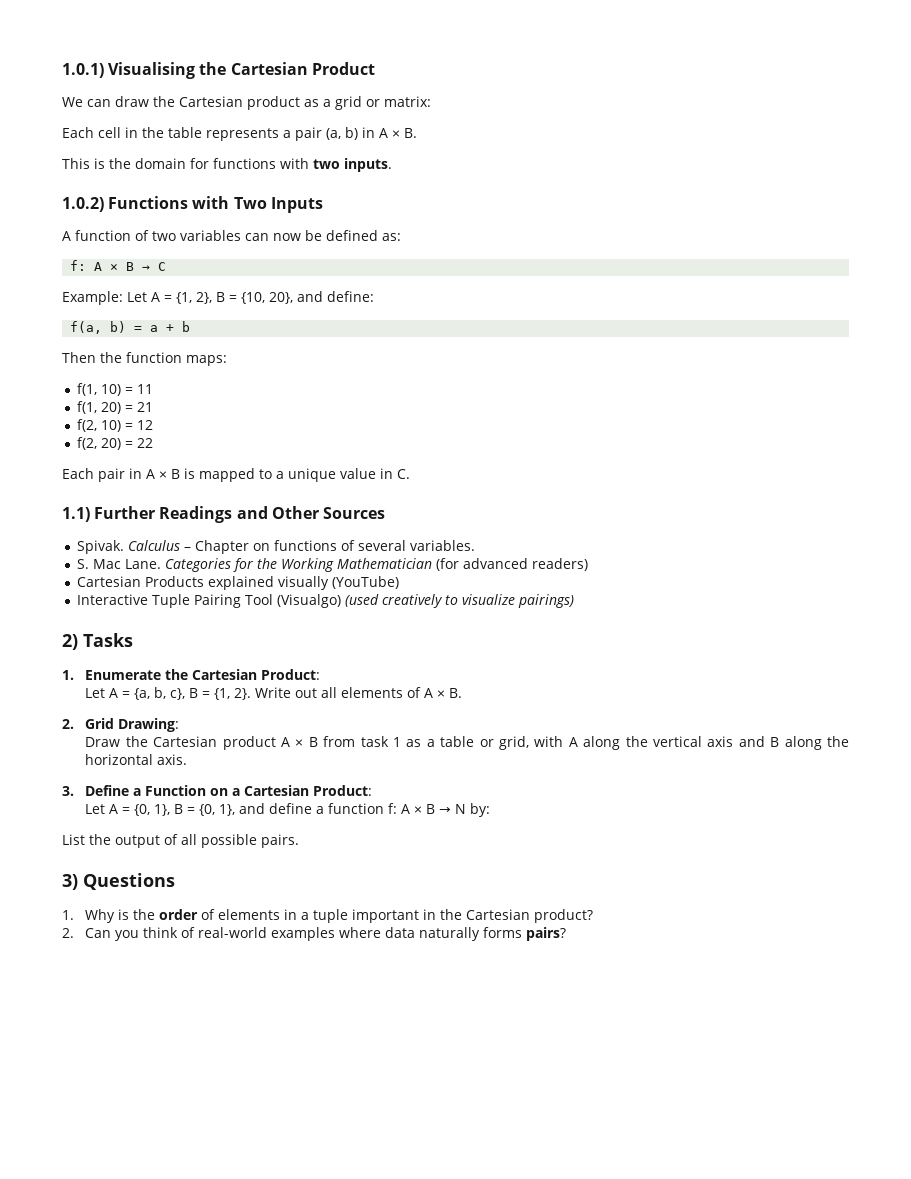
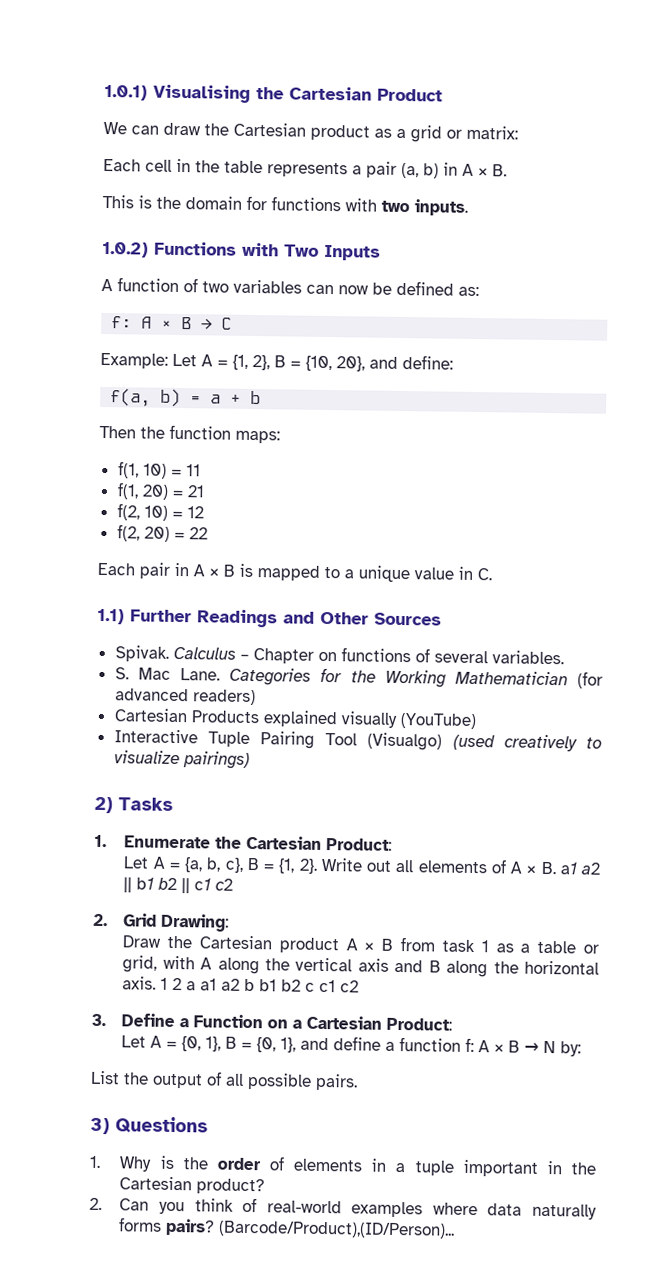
(463, 693) none -> [559,862,601,875] [123,877,234,894] a1 a2 || b1 b2 || c1 c2
(188, 759) none -> [160,977,360,993] 1 2 a a1 a2 b b1 b2 c c1 c2
(567, 934) none -> [218,1220,456,1239] (Barcode/Product),(ID/Person)...

